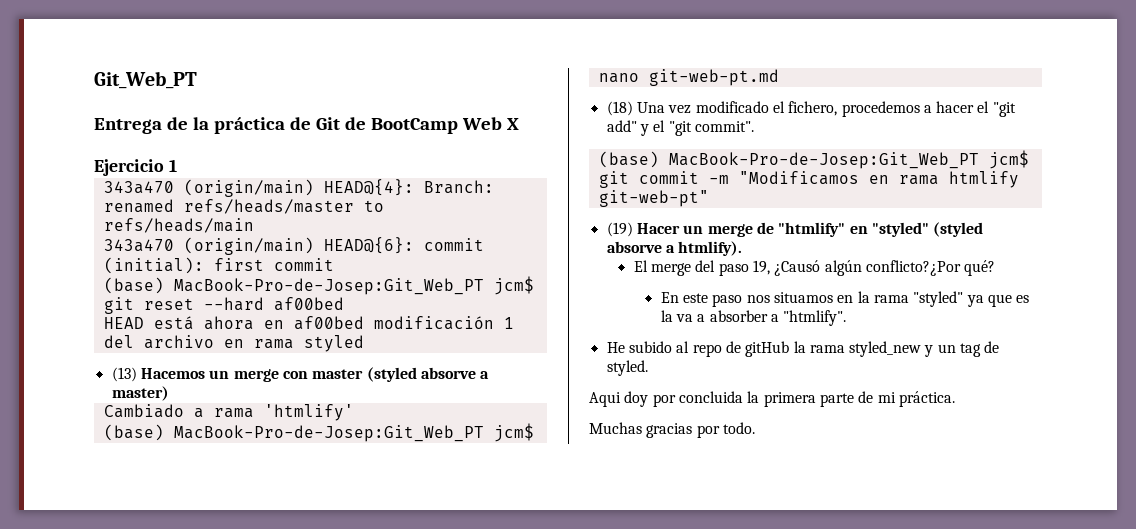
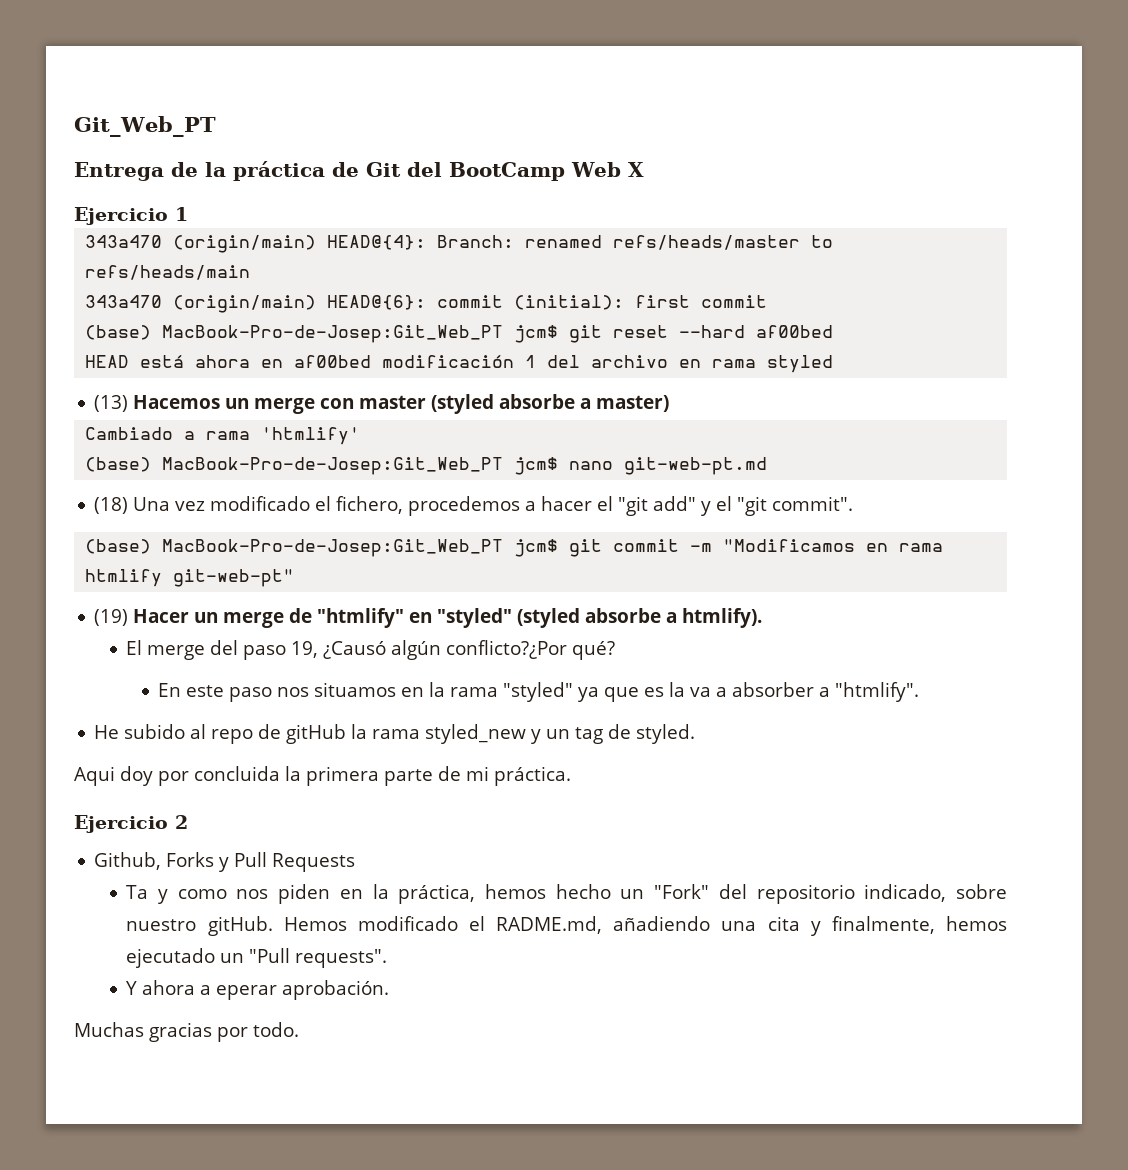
[344,117,366,130] de -> [407,162,442,177] del
[420,367,476,379] absorve -> [499,394,576,409] absorbe
[606,241,662,253] absorve -> [585,608,662,623] absorbe
(955, 399) none -> [74,815,188,833] [94,852,356,872] [126,884,1007,904] [126,916,1008,936] [126,948,388,968] [126,980,390,1000] // Ejercicio 2 // Github, Forks y Pull Requests // Ta y como nos piden en la práctica, hemos hecho un "Fork" del repositorio indicado, sobre nuestro gitHub. Hemos modificado el RADME.md, añadiendo una cita y finalmente, hemos ejecutado un "Pull requests". // Y ahora a eperar aprobación.

